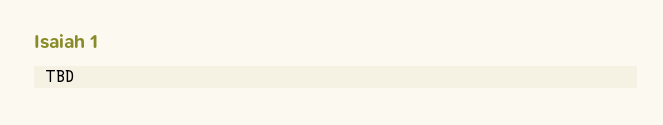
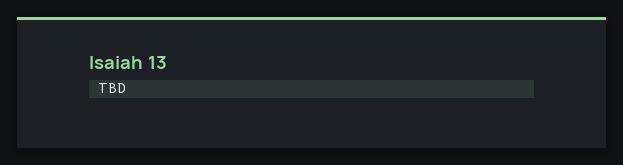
[89,35,99,48] 1 -> [147,56,167,69] 13

